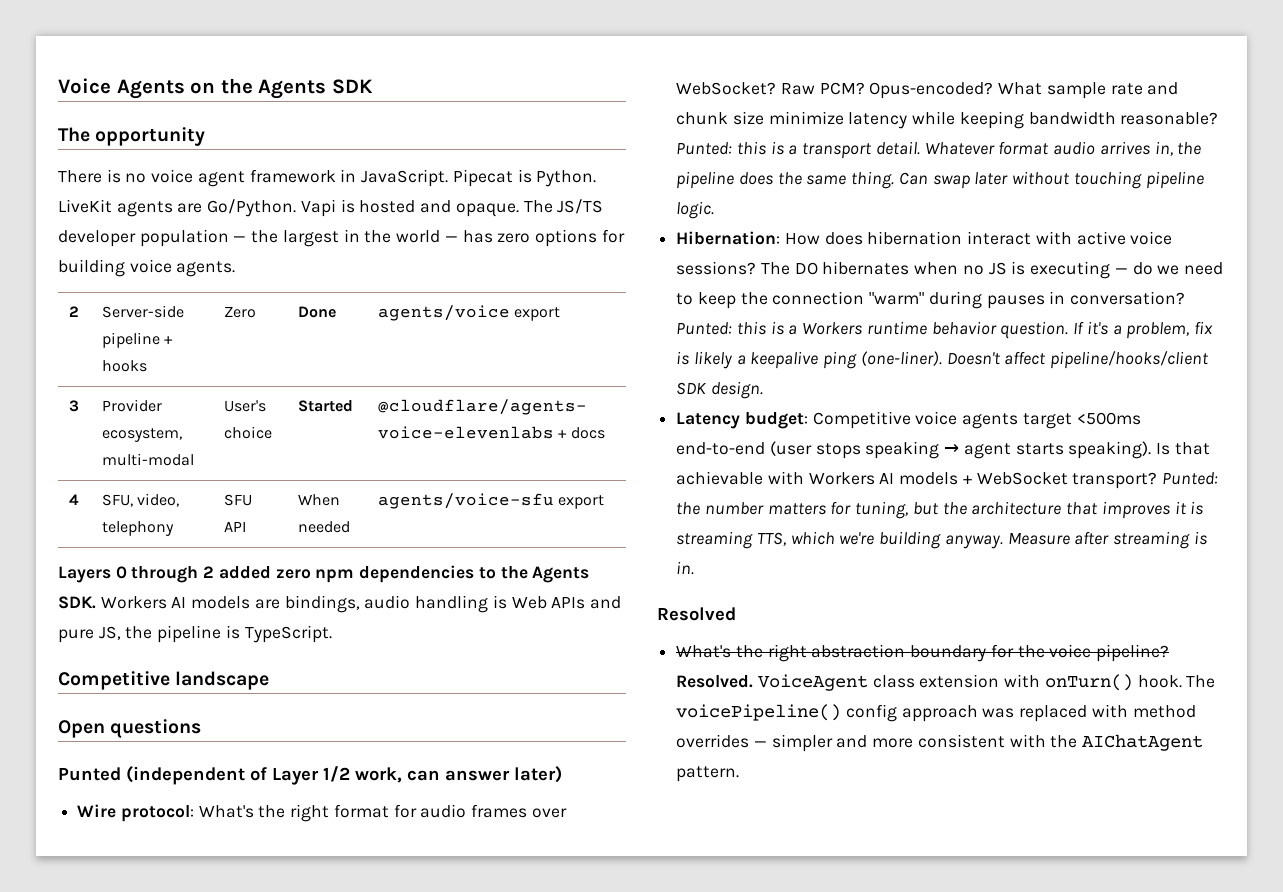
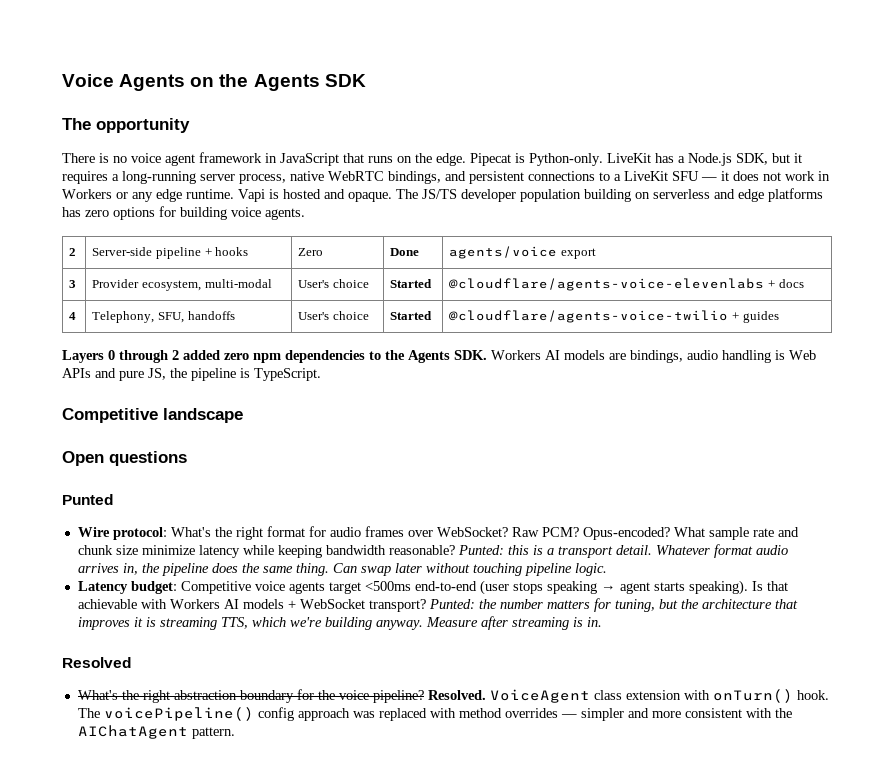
[361,169,597,187] [58,199,297,217] JavaScript. Pipecat is Python. LiveKit agents are Go/Python. -> [280,153,802,166] [62,171,830,184] [62,189,234,202] JavaScript that runs on the edge. Pipecat is Python-only. LiveKit has a Node.js SDK, but it requires a long-running server process, native WebRTC bindings, and persistent connections to a LiveKit SFU — it does not work in Workers or any edge runtime.
[233,229,458,247] — the largest in the world — -> [584,188,823,202] building on serverless and edge platforms
[102,493,180,507] [102,521,175,536] [224,494,253,506] [224,521,247,532] [298,494,341,506] [298,521,351,533] [378,493,605,509] SFU, video, telephony | SFU API | When needed | agents/voice-sfu export -> [92,311,235,323] [298,311,369,320] [390,311,433,320] [449,310,779,323] Telephony, SFU, handoffs | User's choice | Started | @cloudflare/agents-voice-twilio + guides
[126,766,562,785] (independent of Layer 1/2 work, can answer later) -> (113, 499) none
[676,231,1173,245] [676,261,1223,279] [676,291,1186,309] [676,321,1213,339] [676,351,1210,369] [676,381,763,399] // Hibernation: How does hibernation interact with active voice sessions? The DO hibernates when no JS is executing — do we need to keep the connection "warm" during pauses in conversation? Punted: this is a Workers runtime behavior question. If it's a problem, fix is likely a keepalive ping (one-liner). Doesn't affect pipeline/hooks/client SDK design. -> (607, 569) none

